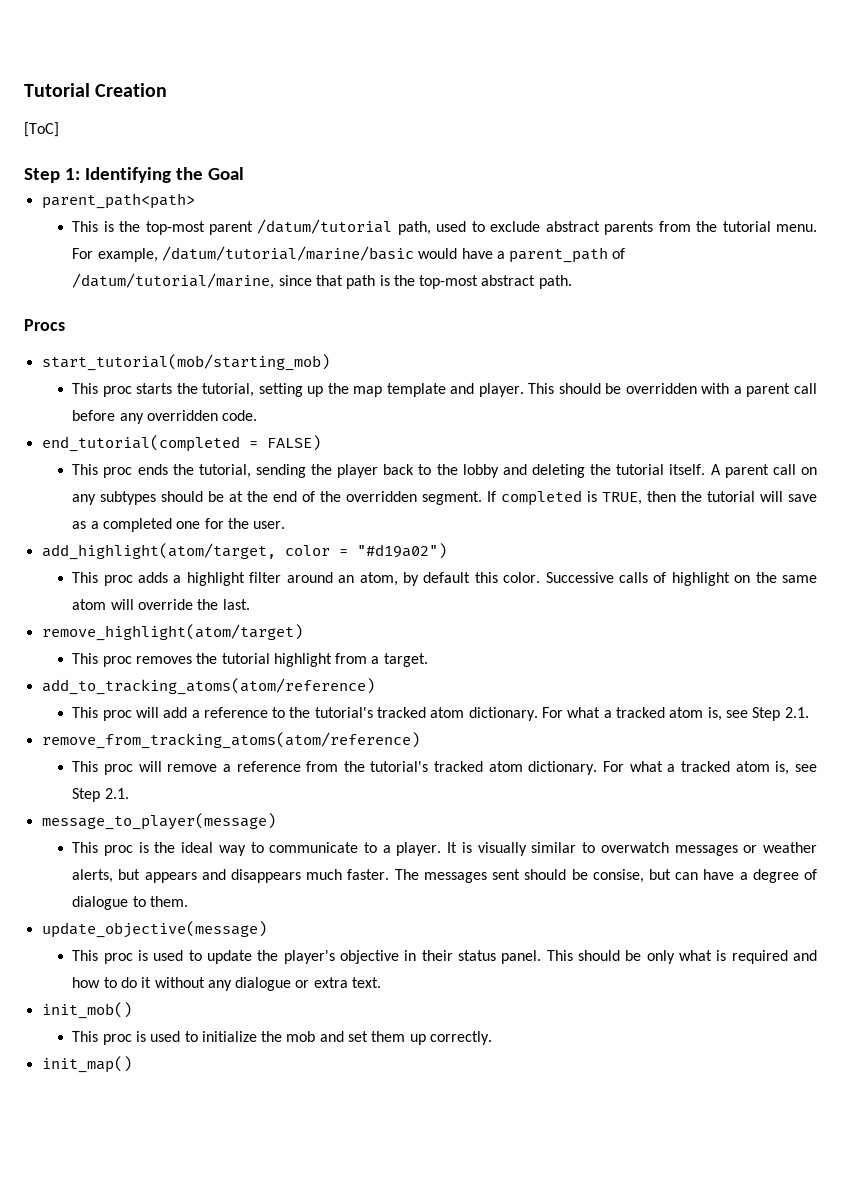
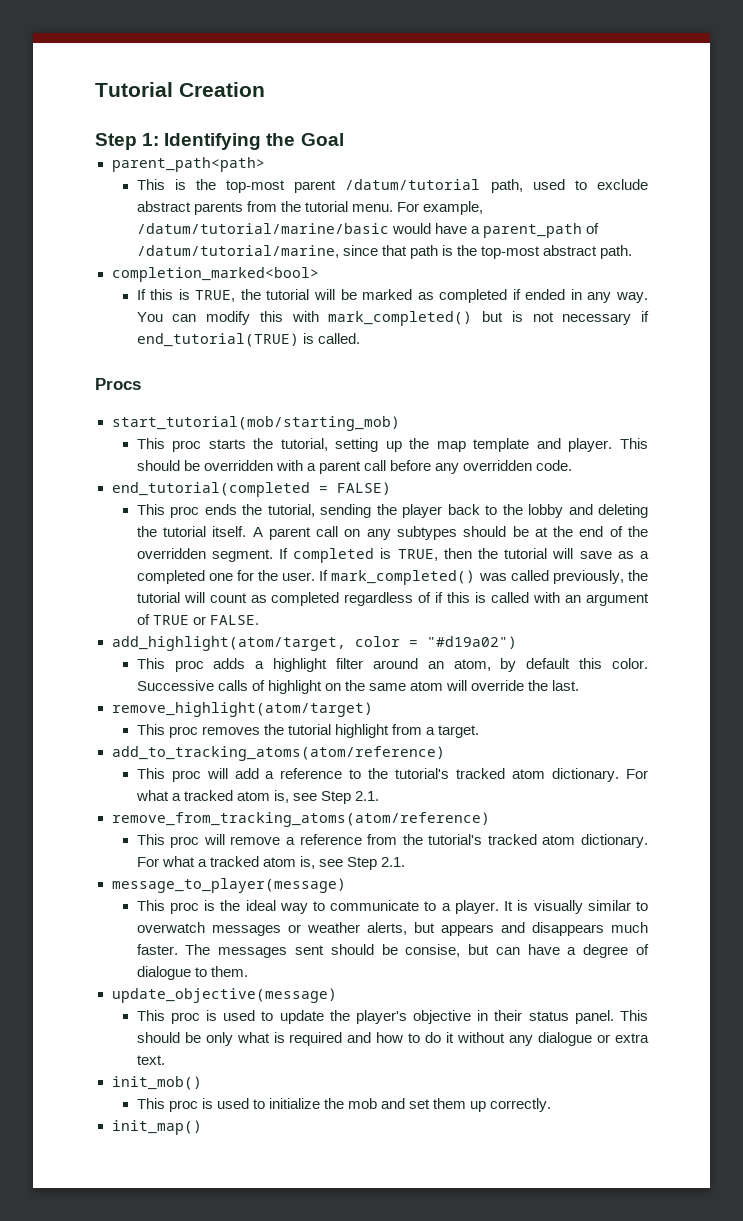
[24,122,59,137] // [ToC] -> (265, 89) none
(572, 282) none -> [111,267,319,282] [136,289,648,303] [136,311,649,326] [136,333,360,347] // completion_marked<bool> // If this is TRUE, the tutorial will be marked as completed if ended in any way. You can modify this with mark_completed() but is not necessary if end_tutorial(TRUE) is called.
(286, 525) none -> [319,570,649,585] [136,592,650,606] [136,614,259,625] If mark_completed() was called previously, the tutorial will count as completed regardless of if this is called with an argument of TRUE or FALSE.

